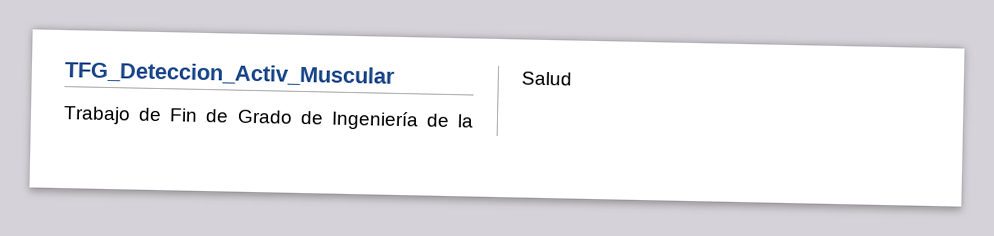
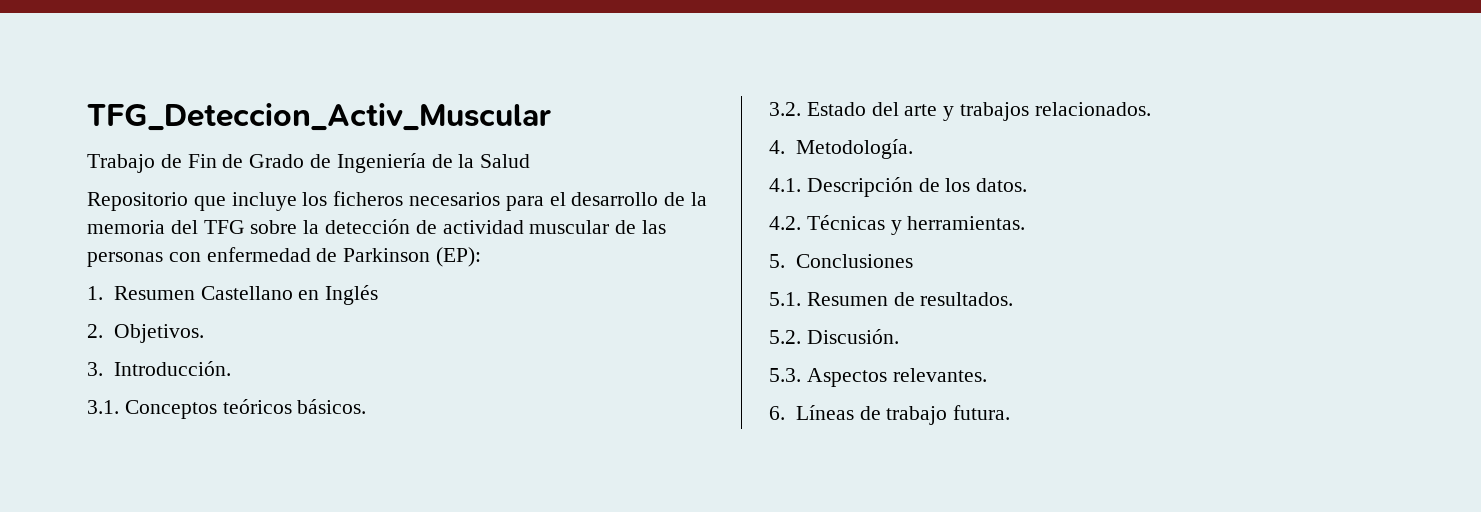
(572, 78) none -> [87,191,708,211] [87,219,667,234] [87,247,482,267] [87,285,379,305] [87,324,204,343] [87,361,231,376] [87,399,367,419] [769,102,1151,121] [769,139,913,159] [769,177,1028,197] [769,215,1026,235] [769,254,913,268] [769,292,1014,306] [769,329,899,344] [769,368,987,387] [769,405,1011,425] // Repositorio que incluye los ficheros necesarios para el desarrollo de la memoria del TFG sobre la detección de actividad muscular de las personas con enfermedad de Parkinson (EP): // 1. Resumen Castellano en Inglés // 2. Objetivos. // 3. Introducción. // 3.1. Conceptos teóricos básicos. // 3.2. Estado del arte y trabajos relacionados. // 4. Metodología. // 4.1. Descripción de los datos. // 4.2. Técnicas y herramientas. // 5. Conclusiones // 5.1. Resumen de resultados. // 5.2. Discusión. // 5.3. Aspectos relevantes. // 6. Líneas de trabajo futura.

